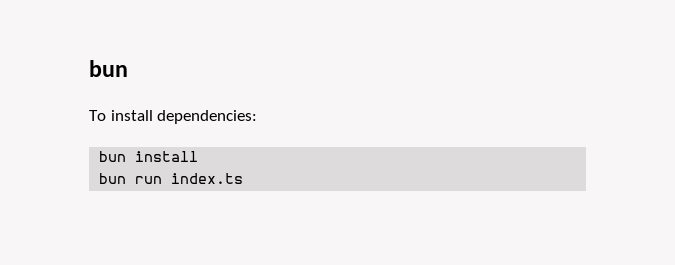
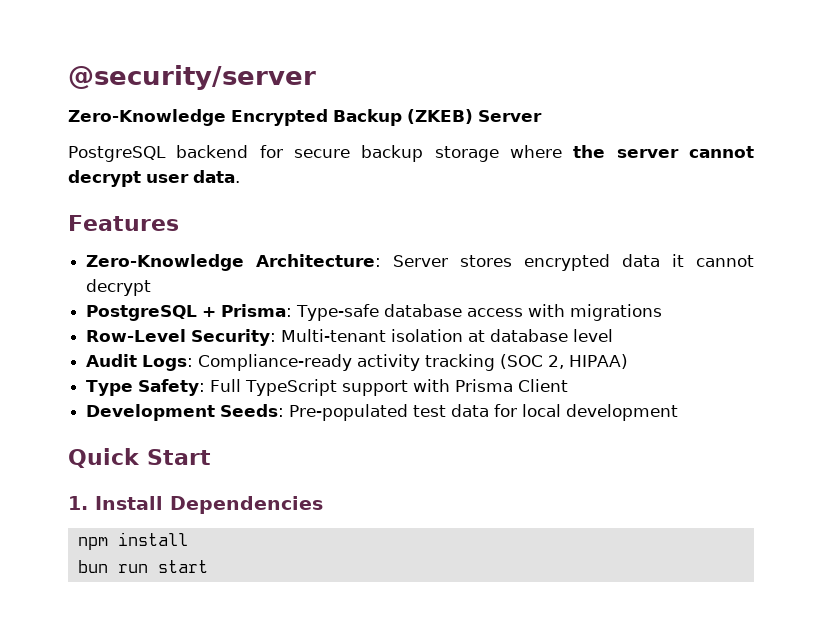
[89,60,128,77] [89,110,258,124] [99,151,127,162] bun // To install dependencies: // bun -> [68,65,316,90] [68,109,542,126] [68,145,754,162] [68,170,240,187] [68,215,179,231] [86,254,754,271] [86,279,152,296] [86,304,663,321] [86,329,614,346] [86,354,629,371] [86,379,569,396] [86,404,679,421] [68,448,211,468] [68,496,323,514] [77,537,108,550] @security/server // Zero-Knowledge Encrypted Backup (ZKEB) Server // PostgreSQL backend for secure backup storage where the server cannot decrypt user data. // Features // Zero-Knowledge Architecture: Server stores encrypted data it cannot decrypt // PostgreSQL + Prisma: Type-safe database access with migrations // Row-Level Security: Multi-tenant isolation at database level // Audit Logs: Compliance-ready activity tracking (SOC 2, HIPAA) // Type Safety: Full TypeScript support with Prisma Client // Development Seeds: Pre-populated test data for local development // Quick Start // 1. Install Dependencies // npm
[171,173,244,184] index.ts -> [157,560,208,573] start

